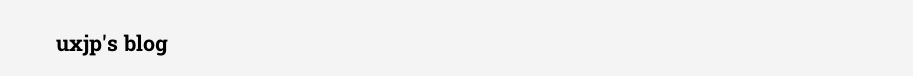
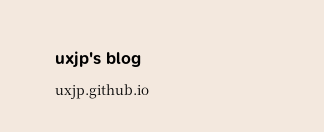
(168, 45) none -> [55,84,149,99] // uxjp.github.io

